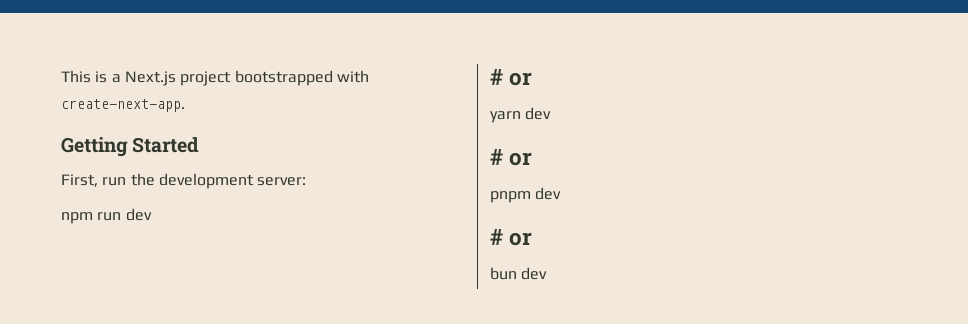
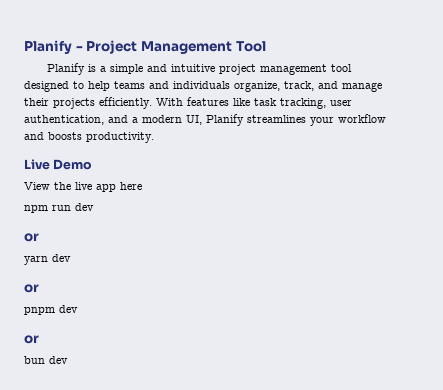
[61,70,369,86] [61,99,185,112] [61,137,200,157] [61,173,307,189] This is a Next.js project bootstrapped with create-next-app. // Getting Started // First, run the development server: -> [24,40,266,54] [47,63,353,75] [24,81,382,92] [24,97,352,109] [24,114,386,126] [24,132,154,143] [24,159,93,170] [24,182,142,192] Planify - Project Management Tool // Planify is a simple and intuitive project management tool designed to help teams and individuals organize, track, and manage their projects efficiently. With features like task tracking, user authentication, and a modern UI, Planify streamlines your workflow and boosts productivity. // Live Demo // View the live app here
[490,69,503,85] # -> (94, 207) none
[490,149,503,165] # -> (71, 258) none
[490,229,503,245] # -> (78, 309) none

